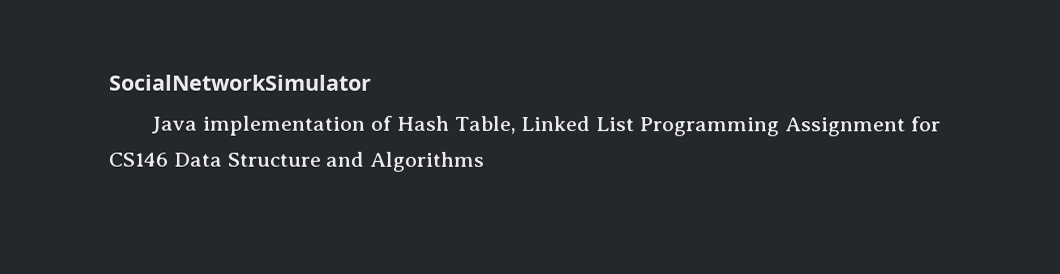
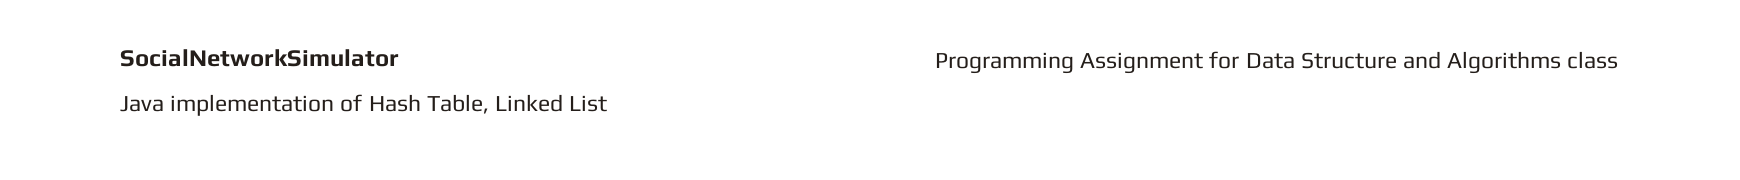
(636, 124) none -> (608, 103) //
[108,152,168,167] CS146 -> (1240, 60) none
(485, 161) none -> [1567,51,1619,69] class

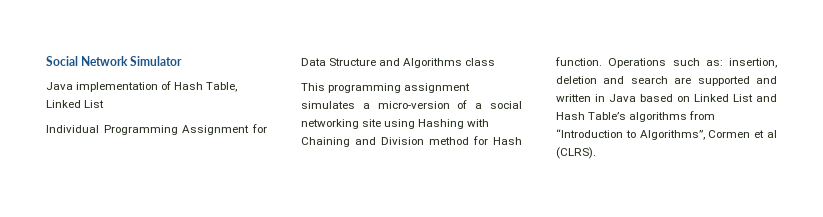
[120,49,399,67] SocialNetworkSimulator -> [46,56,183,66] Social Network Simulator
(608, 103) none -> [46,125,99,133] Individual
(1619, 60) none -> [301,83,471,93] [301,100,522,109] [301,119,490,129] [301,136,522,147] [555,57,777,68] [556,76,777,86] [556,94,777,102] [556,111,716,122] [556,129,777,140] [556,147,596,159] // This programming assignment simulates a micro-version of a social networking site using Hashing with Chaining and Division method for Hash function. Operations such as: insertion, deletion and search are supported and written in Java based on Linked List and Hash Table’s algorithms from “Introduction to Algorithms”, Cormen et al (CLRS).

